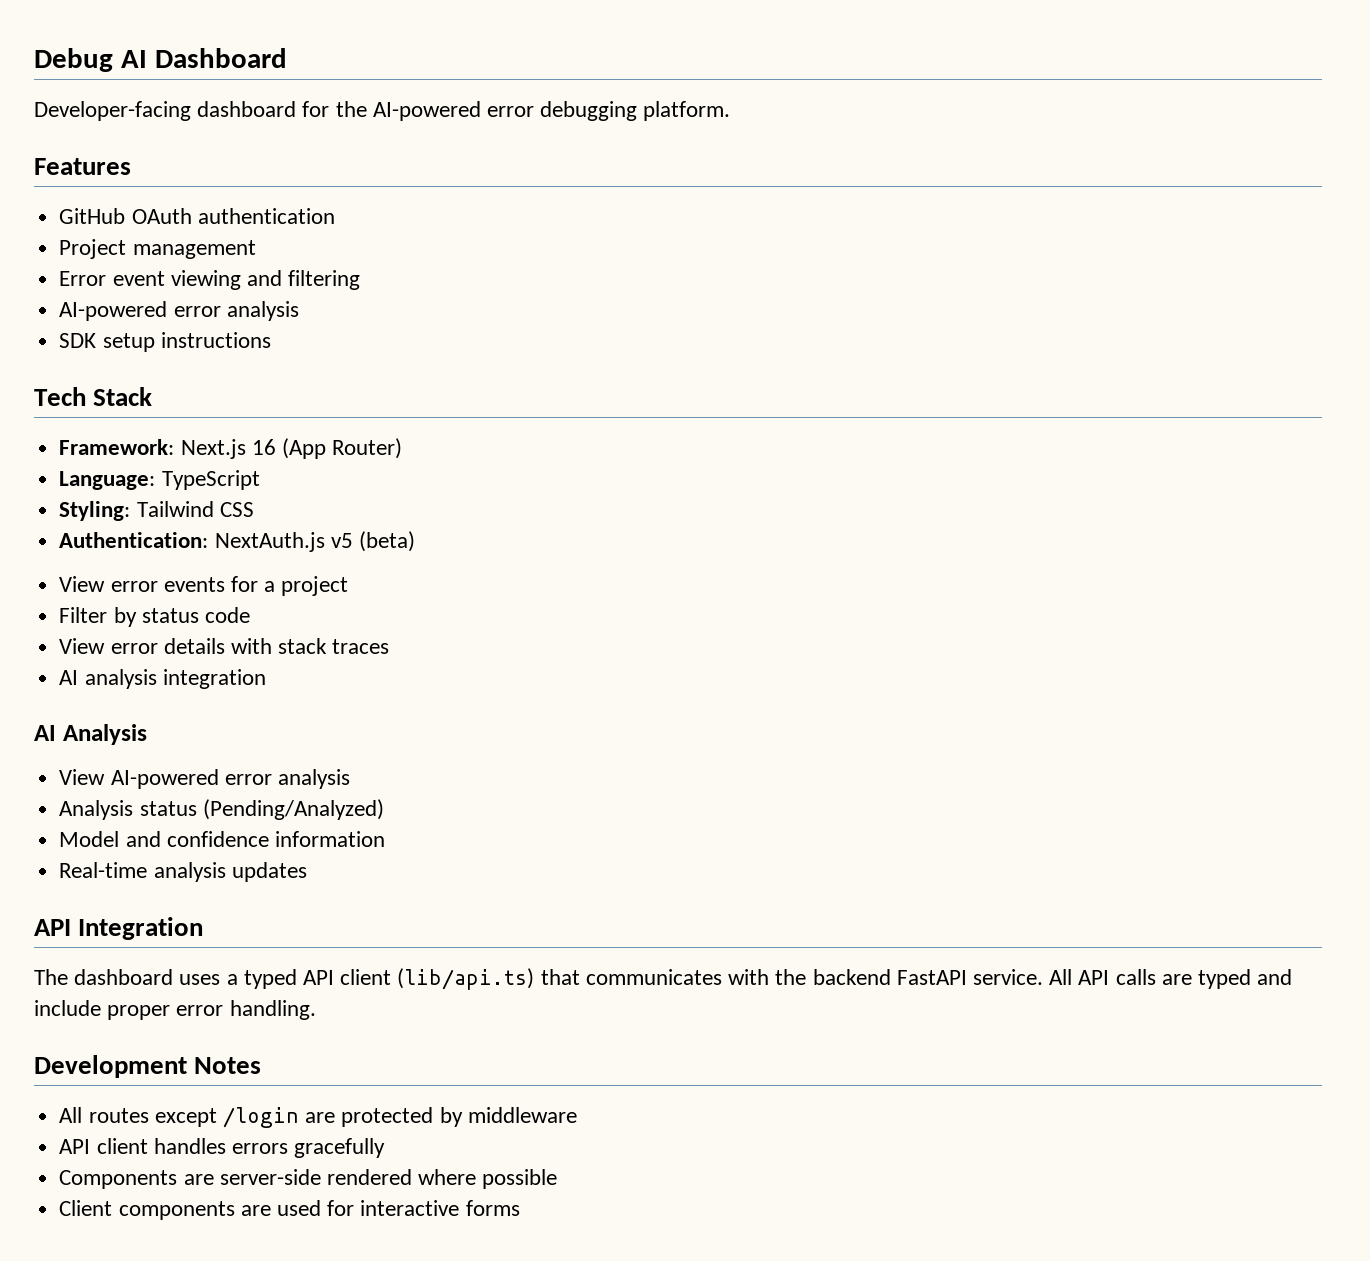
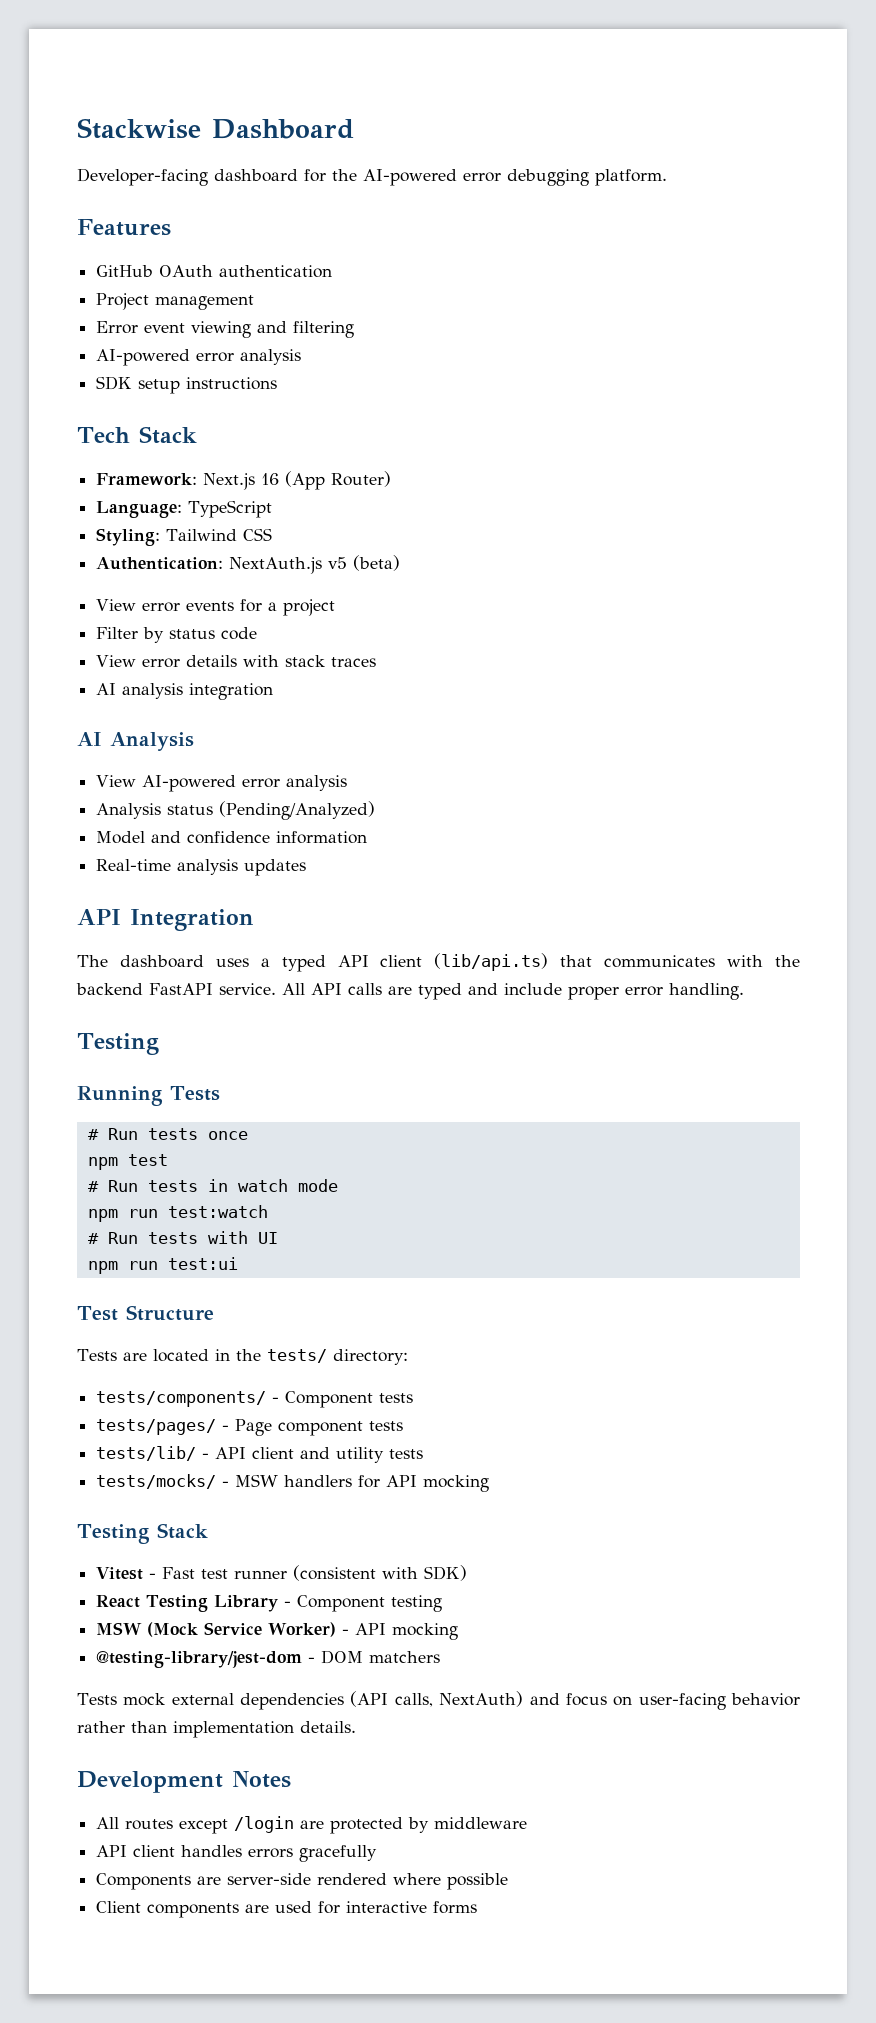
[34,48,147,72] Debug AI -> [77,118,201,139] Stackwise
(316, 1010) none -> [77,1033,159,1055] [77,1086,220,1106] [87,1128,248,1140] [87,1154,168,1170] [87,1179,338,1192] [87,1205,268,1222] [87,1231,278,1244] [87,1257,238,1274] [77,1305,214,1321] [77,1349,408,1365] [96,1391,414,1408] [96,1419,404,1436] [96,1446,424,1463] [96,1474,490,1492] [77,1523,208,1544] [96,1565,468,1581] [96,1595,443,1612] [96,1622,459,1640] [96,1650,441,1668] [77,1691,801,1710] [77,1721,356,1738] // Testing // Running Tests // # Run tests once // npm test // # Run tests in watch mode // npm run test:watch // # Run tests with UI // npm run test:ui // Test Structure // Tests are located in the tests/ directory: // tests/components/ - Component tests // tests/pages/ - Page component tests // tests/lib/ - API client and utility tests // tests/mocks/ - MSW handlers for API mocking // Testing Stack // Vitest - Fast test runner (consistent with SDK) // React Testing Library - Component testing // MSW (Mock Service Worker) - API mocking // @testing-library/jest-dom - DOM matchers // Tests mock external dependencies (API calls, NextAuth) and focus on user-facing behavior rather than implementation details.

